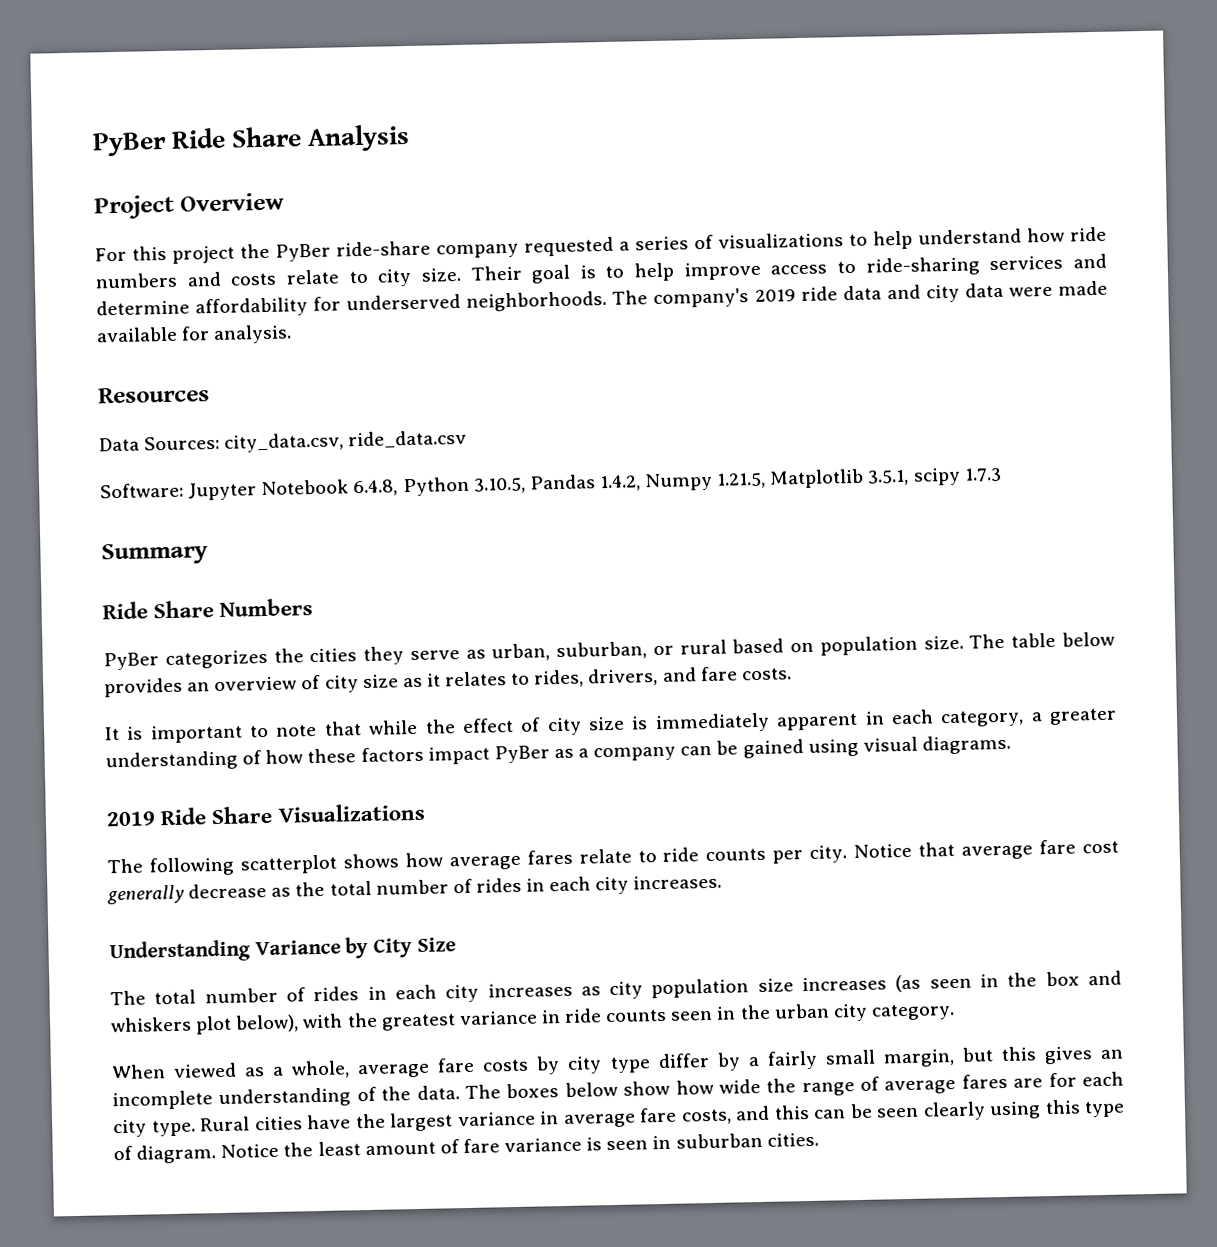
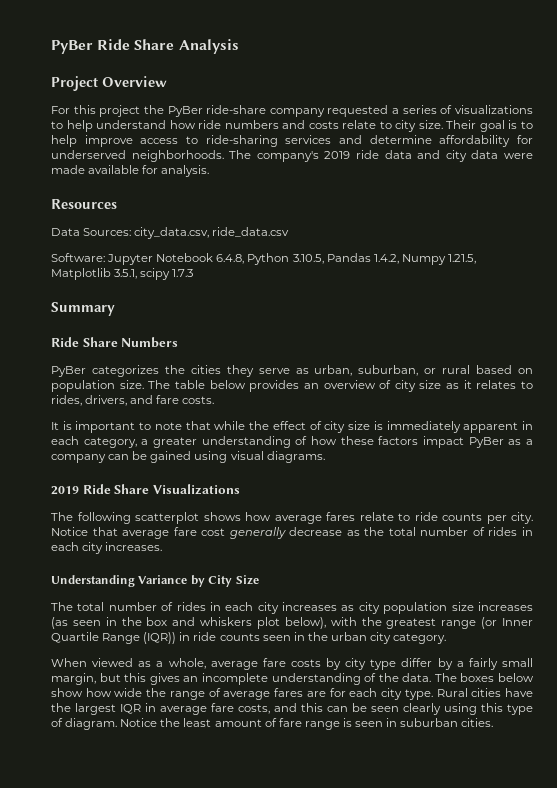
[458,1010,538,1026] variance -> [441,617,533,629] [51,632,177,644] range (or Inner Quartile Range (IQR))
[456,1111,536,1127] variance -> [120,704,141,714] IQR
[504,1137,583,1153] variance -> [304,721,340,730] range

